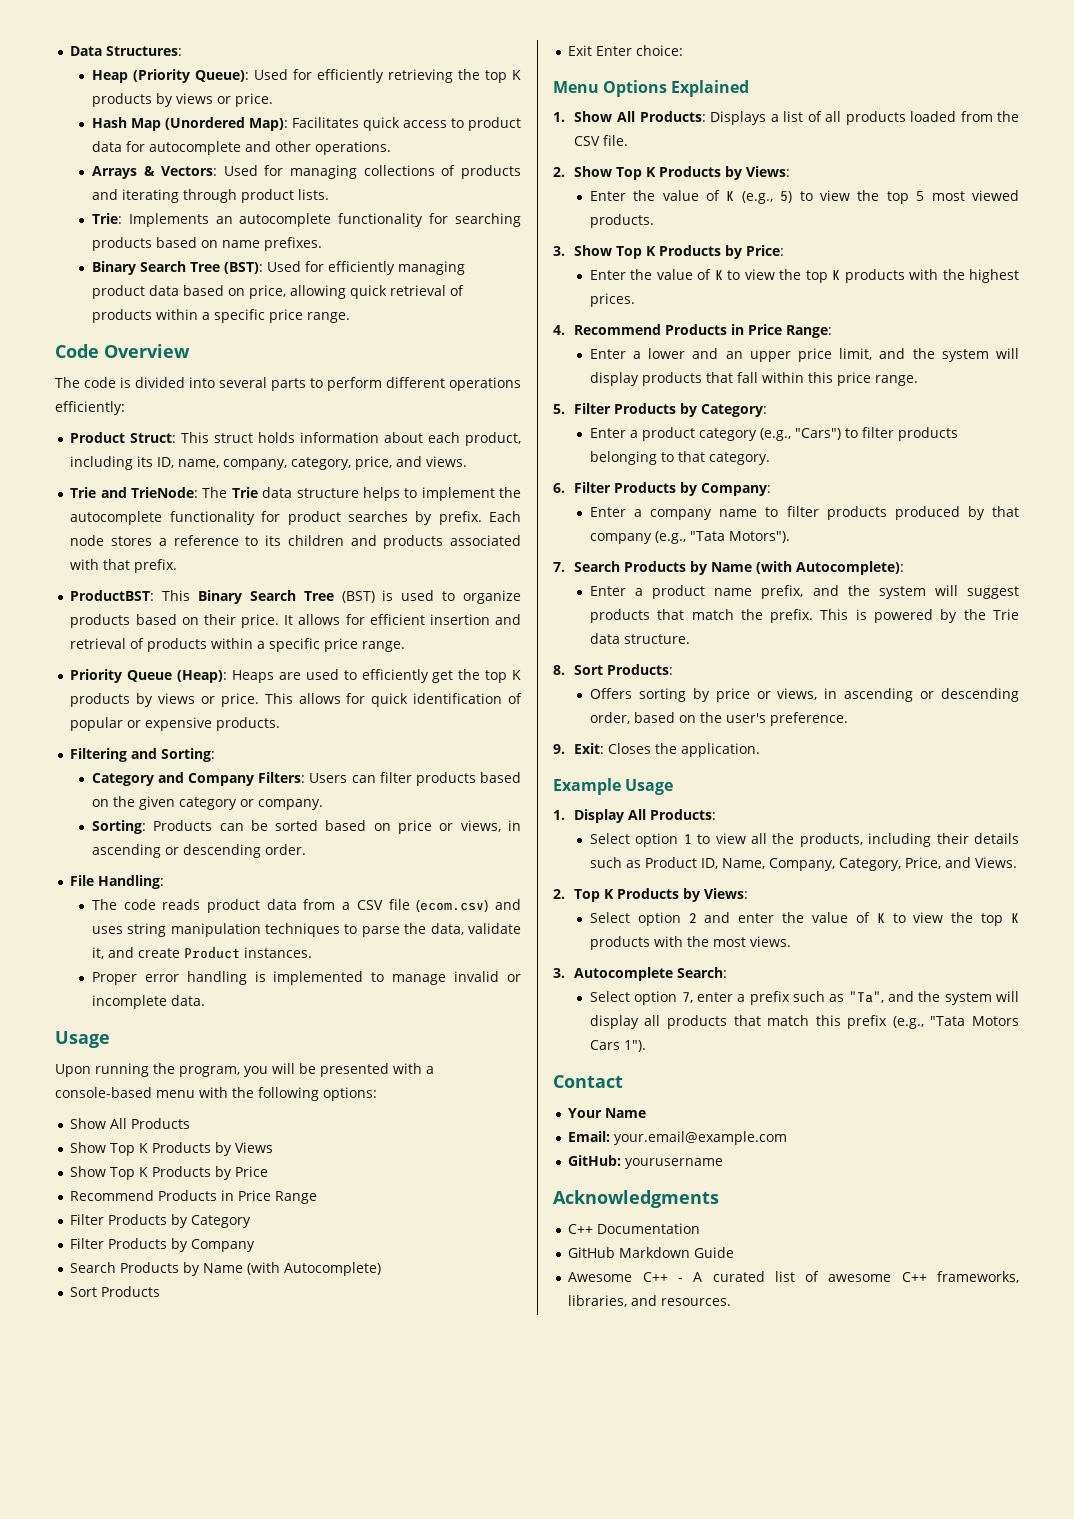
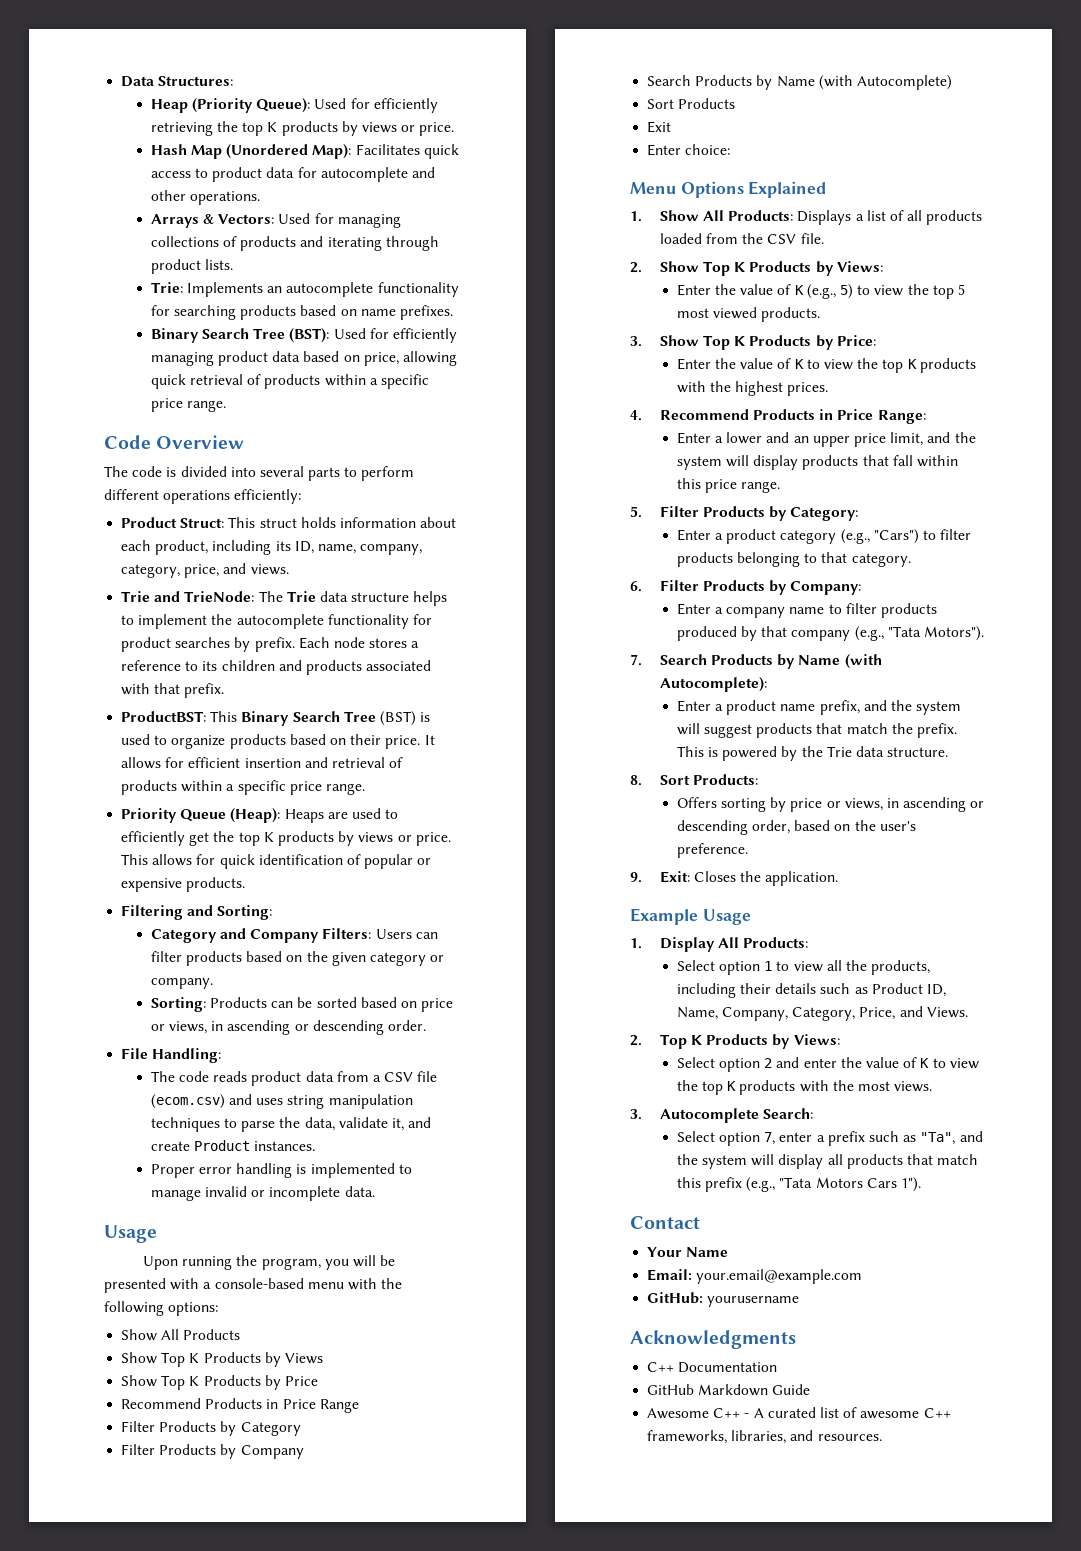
(593, 50) none -> (672, 127) //

